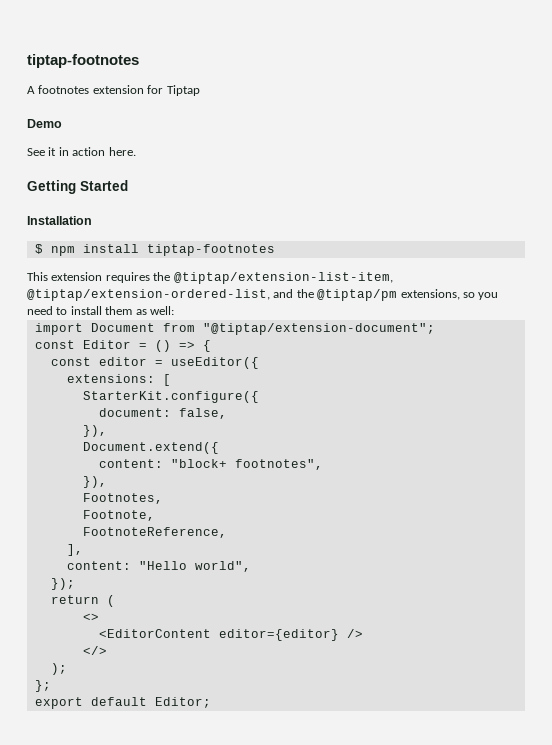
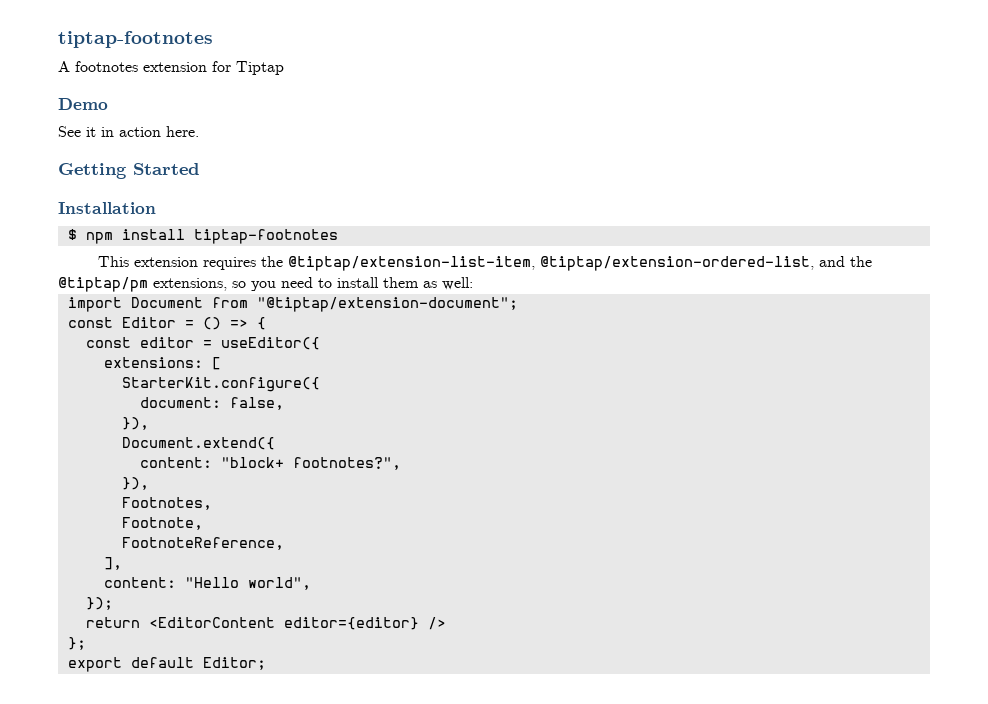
[234,459,323,470] footnotes", -> [292,457,401,470] footnotes?",
[106,595,115,607] [82,613,99,621] ( // <> // -> (140, 622) none
[82,646,107,655] [50,663,67,675] // </> // ); -> (446, 623) none

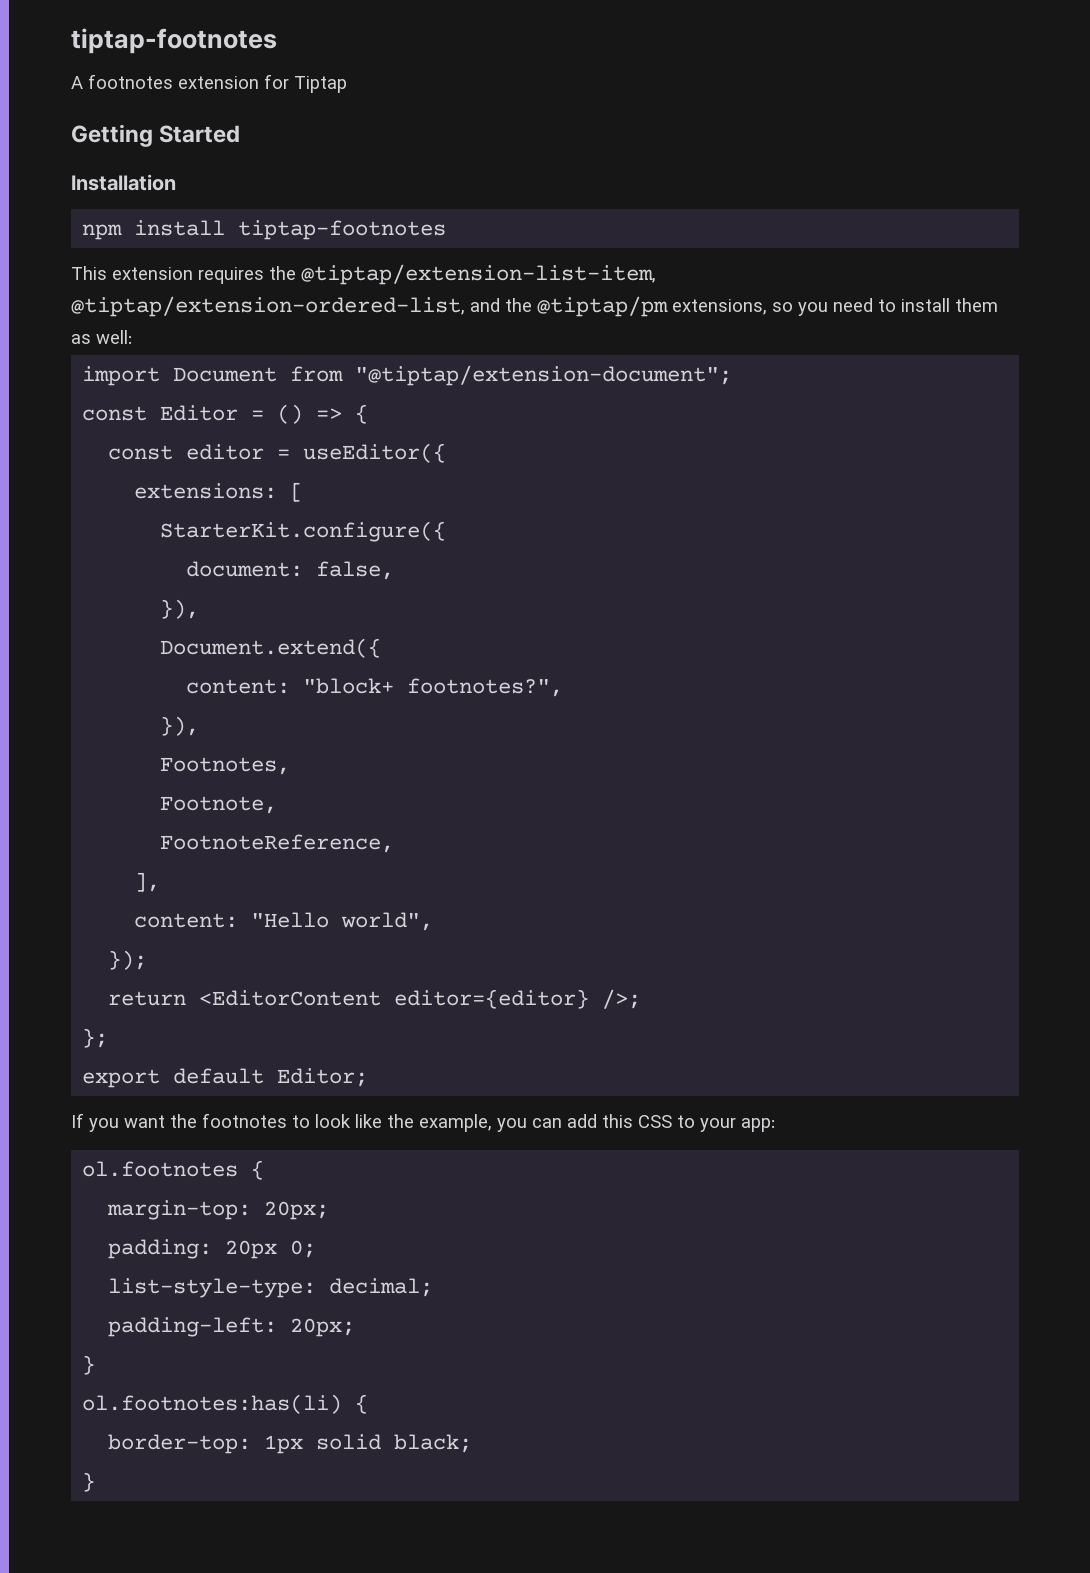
[58,98,108,110] [58,126,199,137] // Demo // See it in action here. -> (347, 84) none
[67,229,77,240] $ -> (176, 182) none
[427,617,446,630] /> -> [602,989,642,1009] />;
(266, 663) none -> [71,1113,775,1132] [82,1160,265,1180] [107,1200,330,1220] [108,1239,317,1259] [108,1278,434,1298] [108,1317,356,1337] [82,1355,96,1375] [82,1394,369,1414] [108,1434,473,1454] [82,1472,96,1492] // If you want the footnotes to look like the example, you can add this CSS to your app: // ol.footnotes { // margin-top: 20px; // padding: 20px 0; // list-style-type: decimal; // padding-left: 20px; // } // ol.footnotes:has(li) { // border-top: 1px solid black; // }

